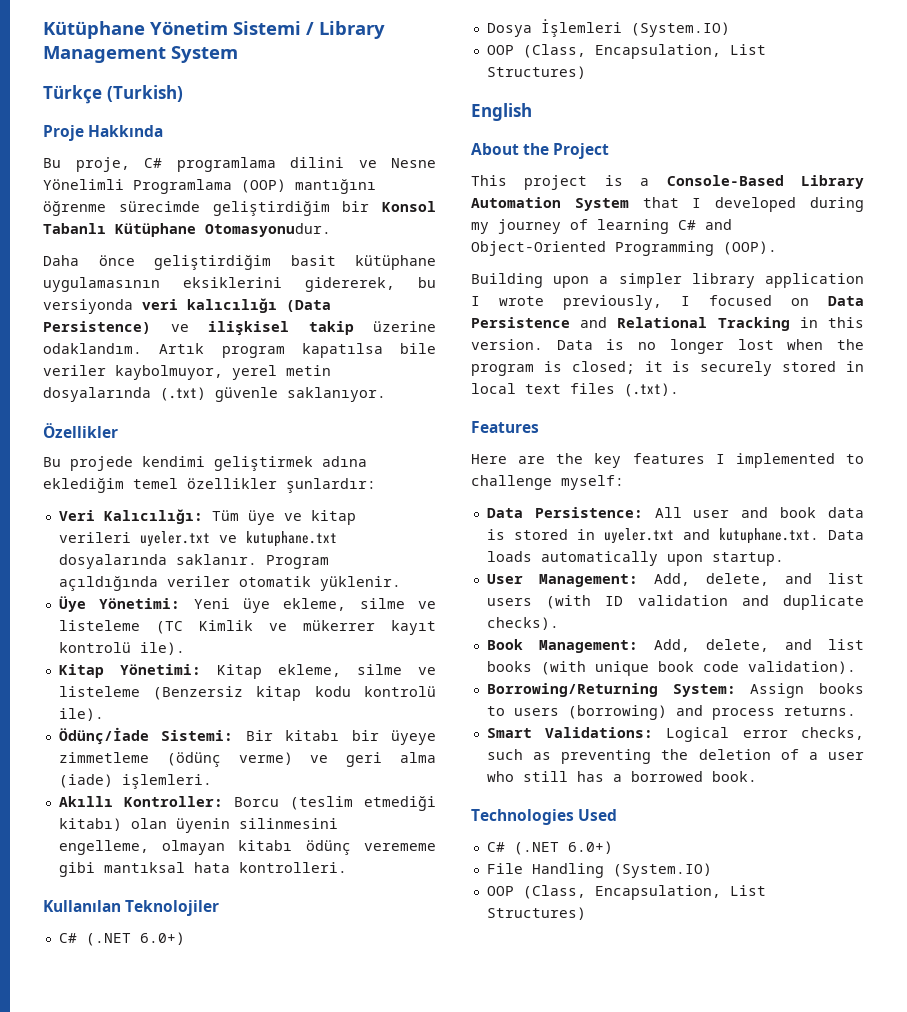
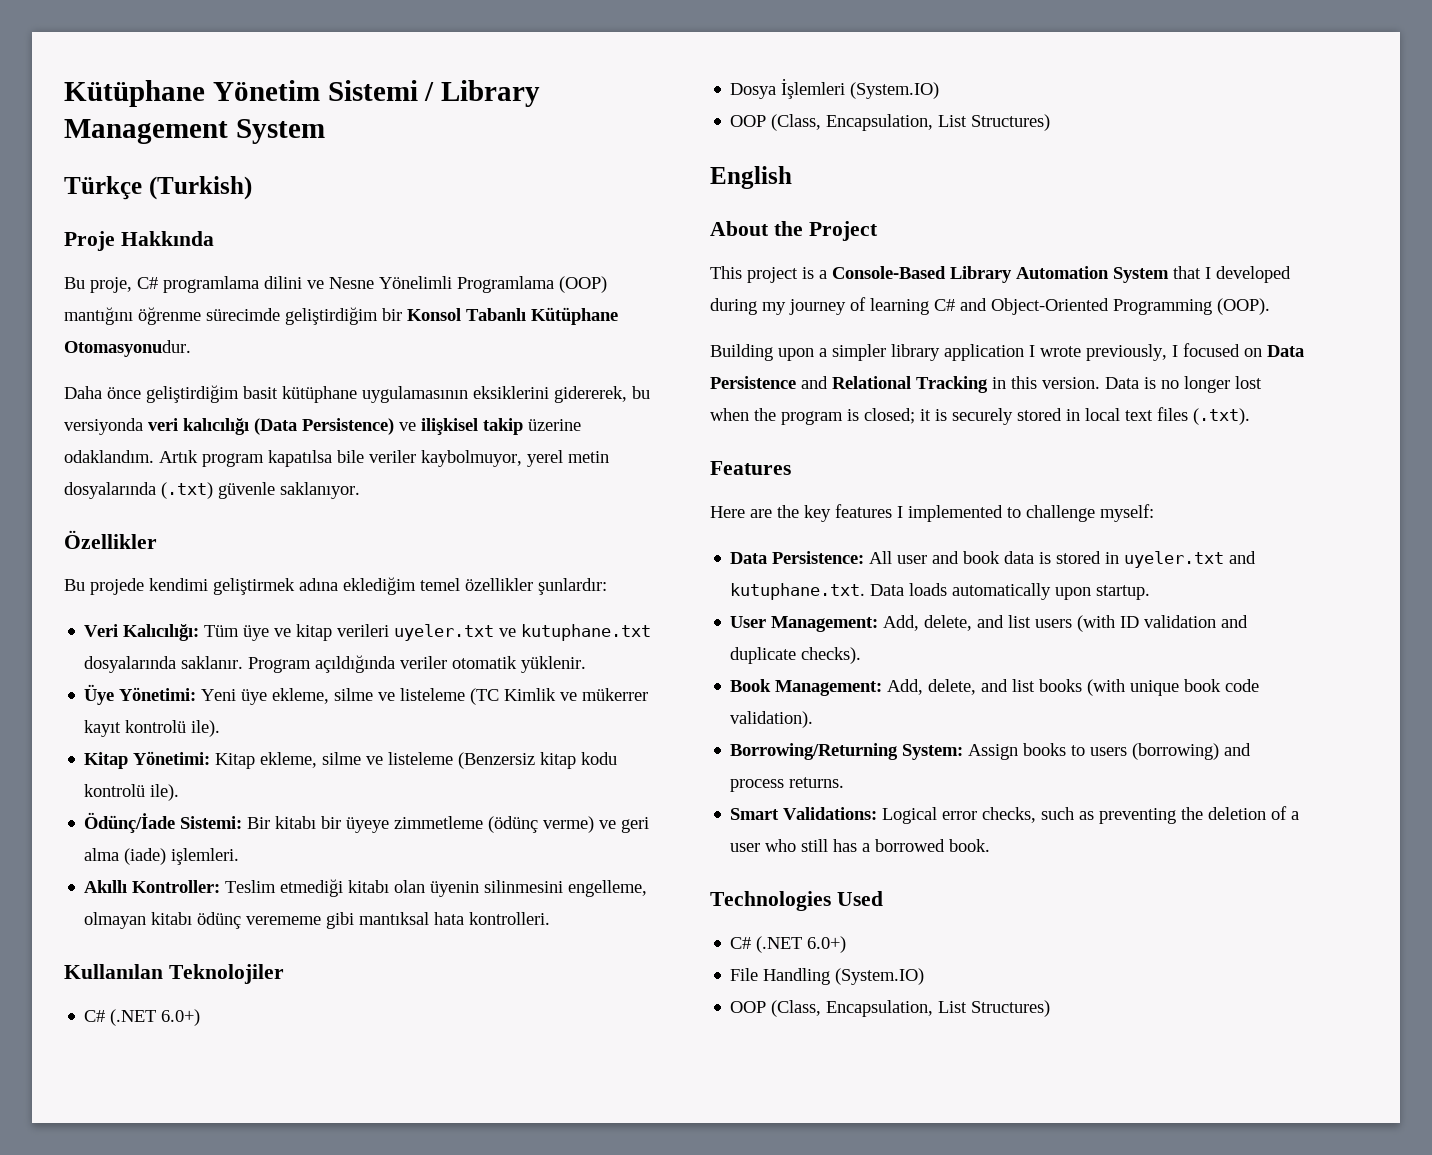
[233,796,436,811] [58,818,122,831] Borcu (teslim etmediği kitabı) -> [225,879,390,897] Teslim etmediği kitabı

